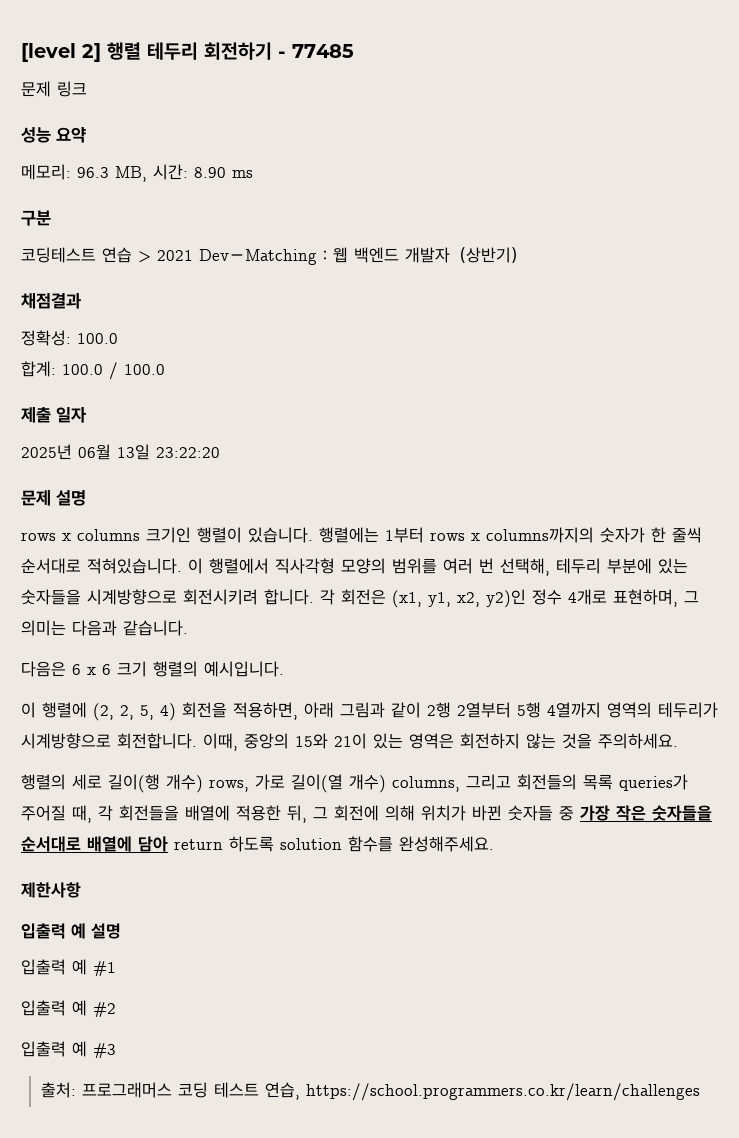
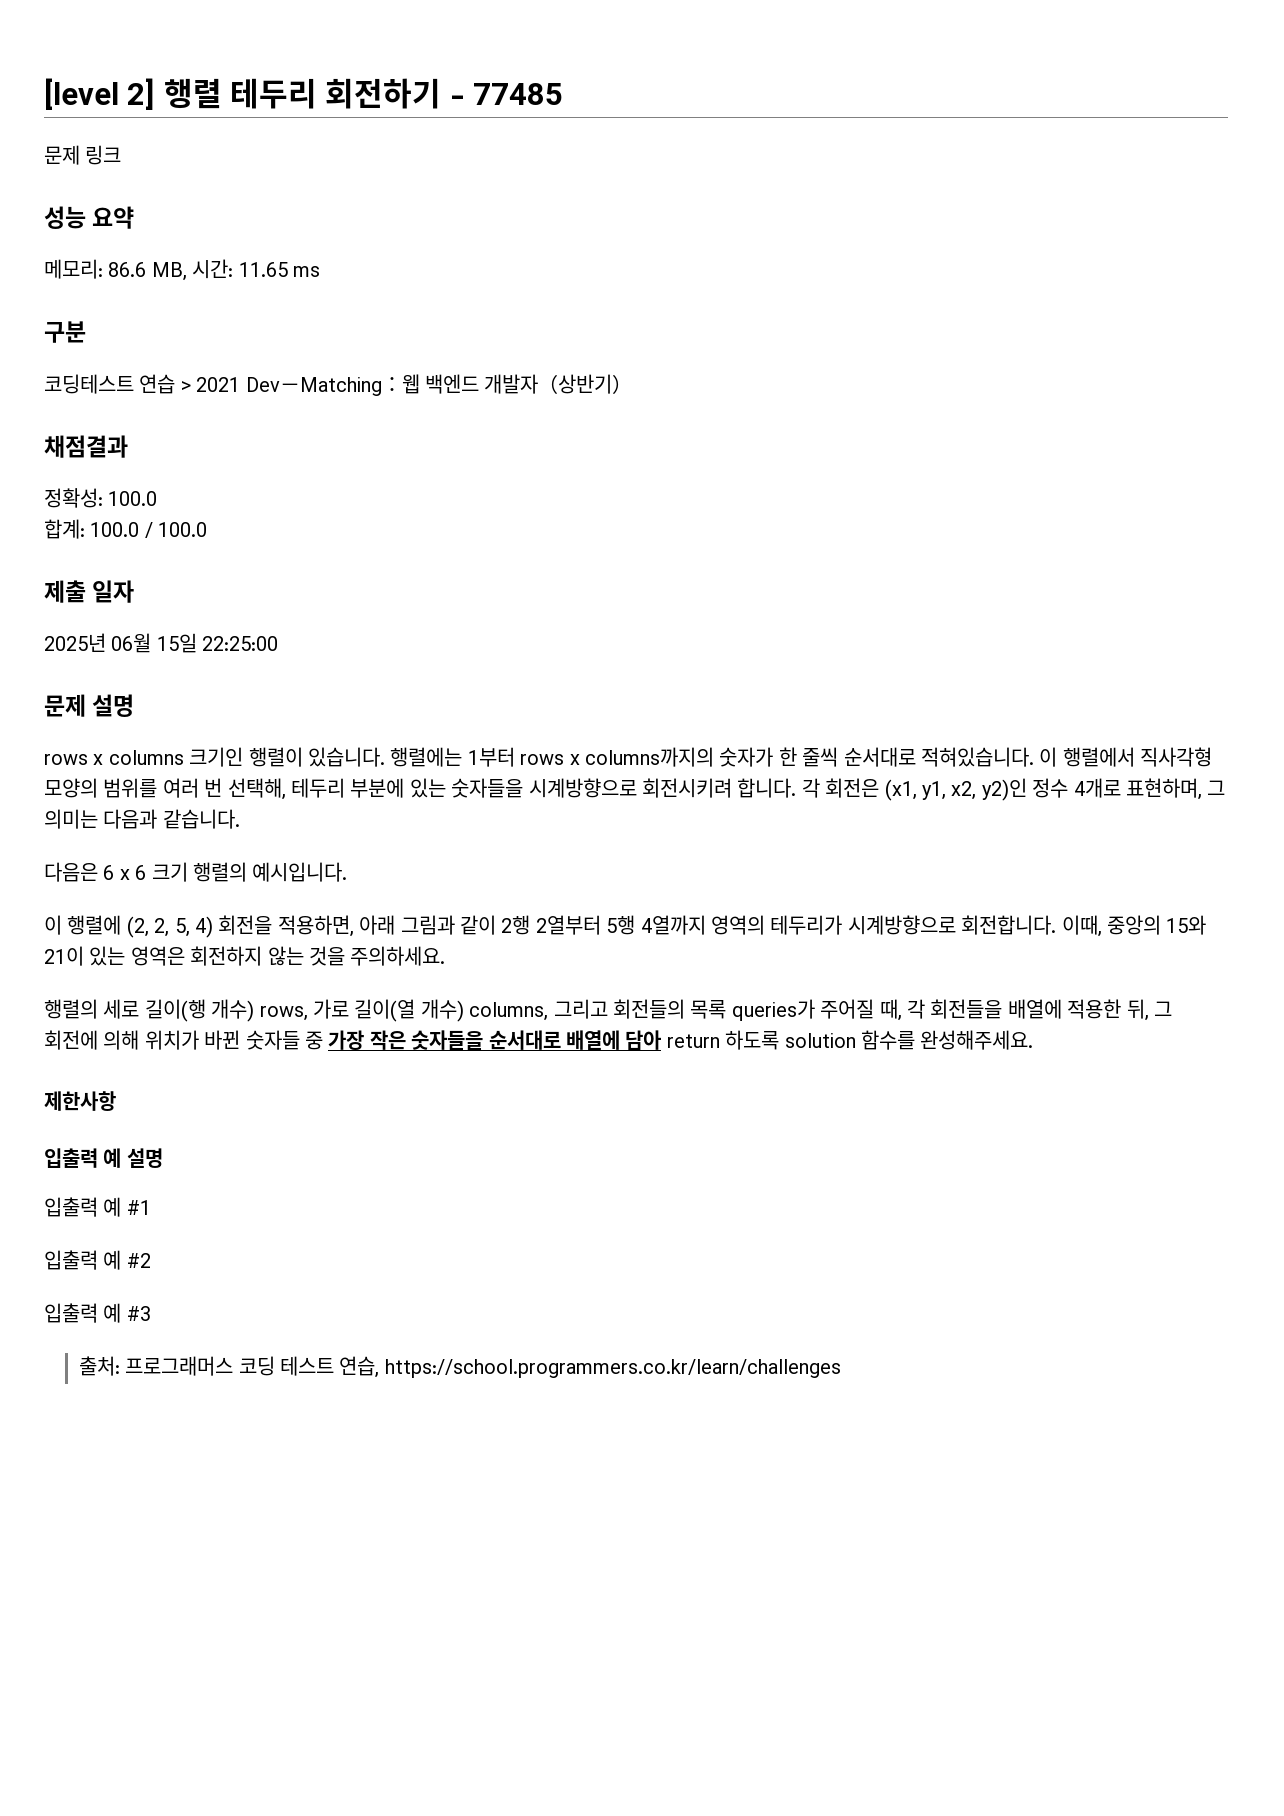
[77,167,109,178] 96.3 -> [108,262,147,277] 86.6
[194,167,226,178] 8.90 -> [238,262,288,277] 11.65
[117,444,220,460] 13일 23:22:20 -> [156,633,279,653] 15일 22:25:00

